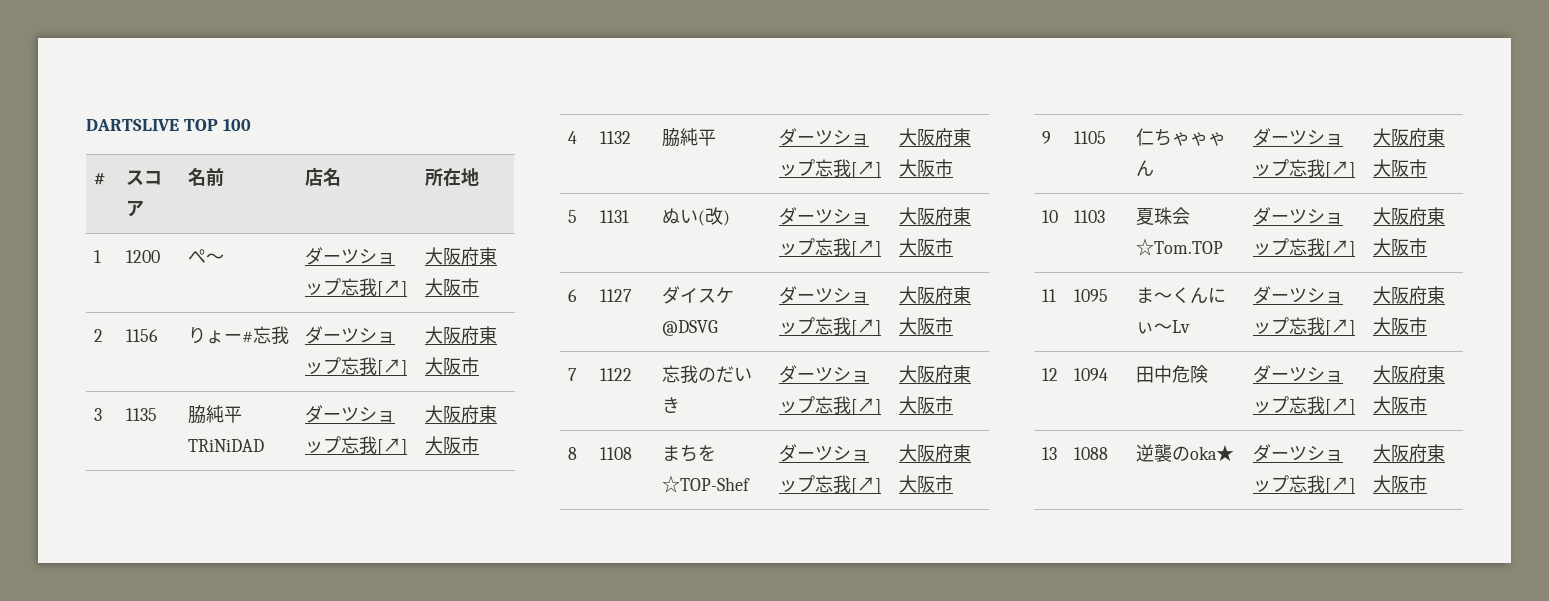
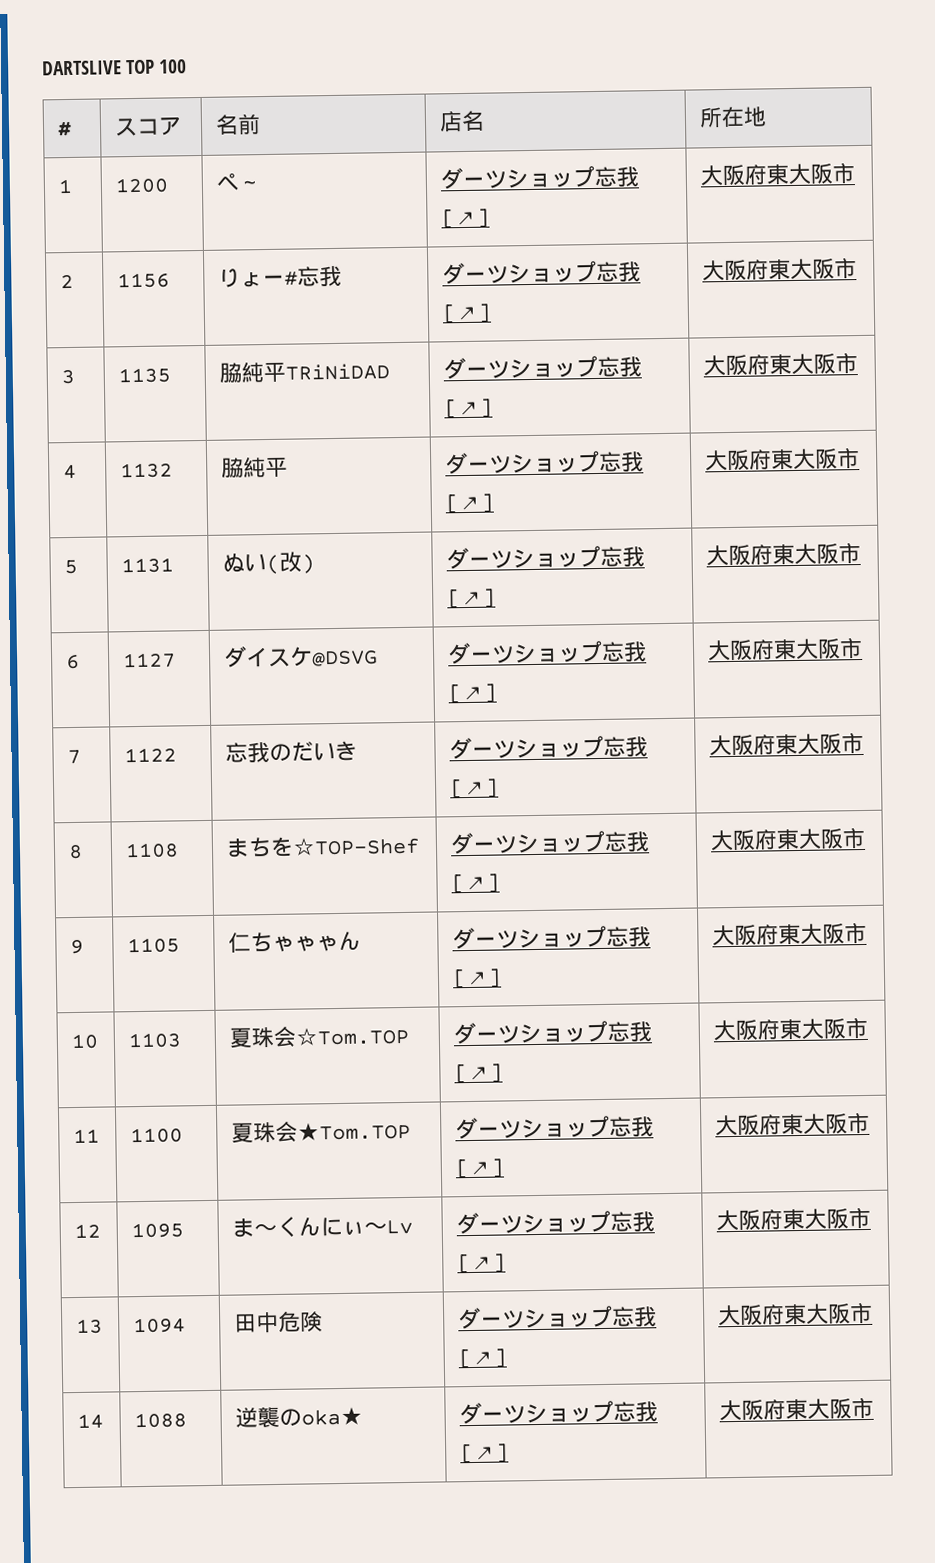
(1056, 295) none -> [130,1127,184,1144] [231,1120,412,1143] [455,1115,655,1140] [455,1158,506,1179] [715,1112,871,1136] [74,1223,102,1239] | 1100 | 夏珠会★Tom.TOP | ダーツショップ忘我[↗] | 大阪府東大阪市 // 12
[1041,368,1058,381] 12 -> [76,1318,104,1335] 13
[1041,447,1057,460] 13 -> [77,1413,105,1429] 14

